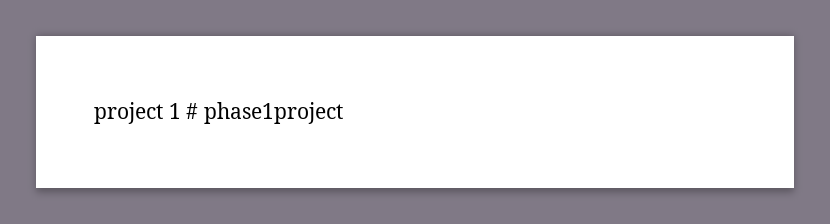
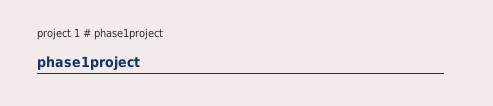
(344, 113) none -> [37,56,140,71] // phase1project

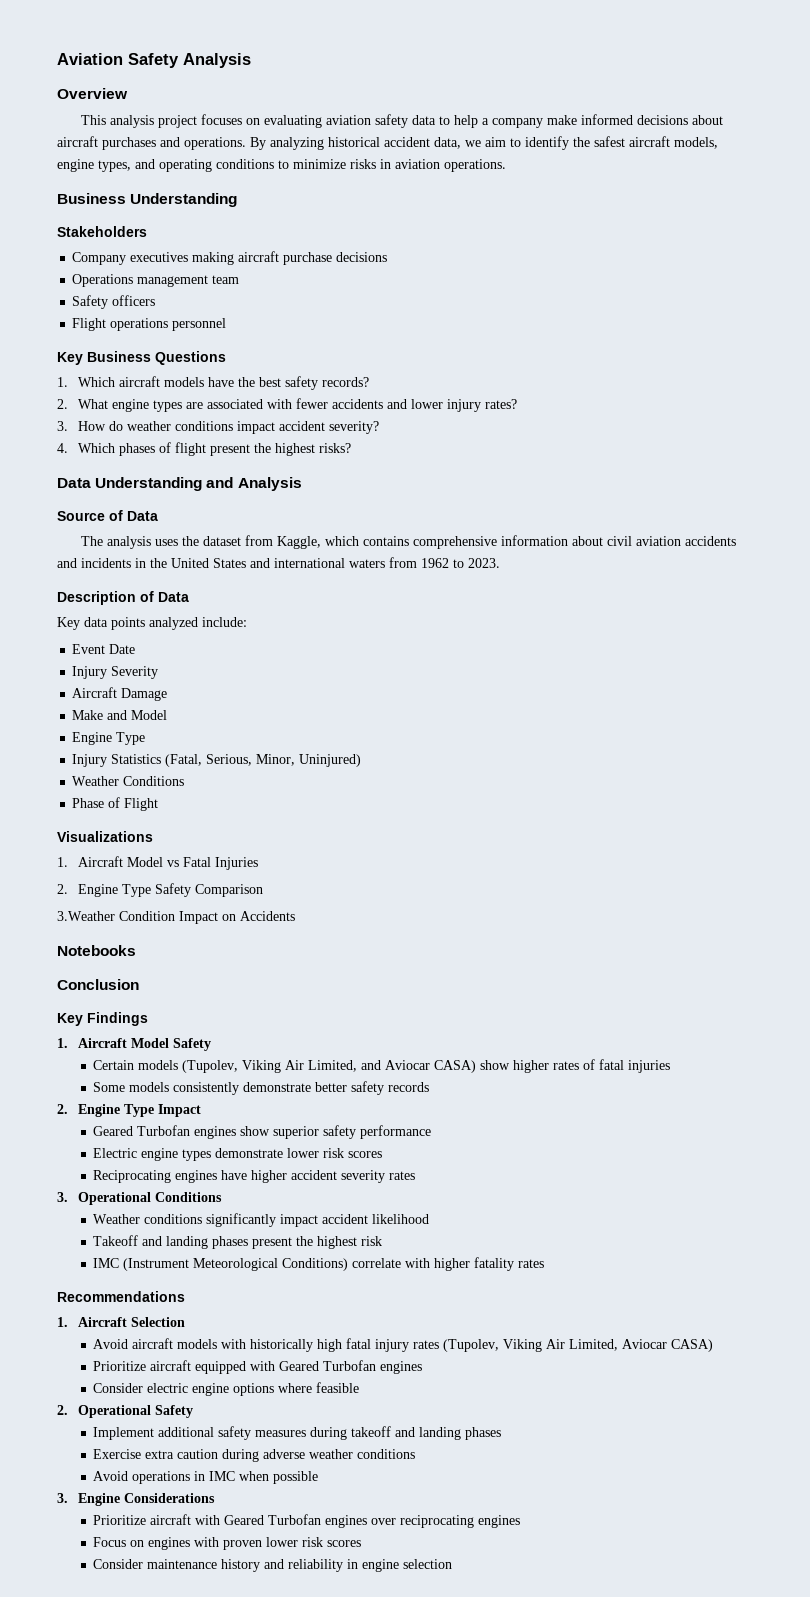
[37,28,163,40] [37,56,140,71] project 1 # phase1project // phase1project -> [57,53,251,68] [57,88,128,99] [81,114,724,128] [57,136,718,150] [57,159,506,172] [57,193,238,207] [57,226,147,237] [72,251,388,265] [72,274,240,287] [72,295,156,309] [72,318,227,331] [57,351,226,365] [57,376,369,390] [57,398,517,412] [57,421,379,434] [57,442,351,456] [57,477,302,491] [57,510,158,521] [81,535,737,549] [57,557,500,568] [57,591,189,605] [57,617,247,630] [72,644,136,654] [72,666,159,679] [72,687,168,701] [72,710,168,720] [72,732,146,745] [72,754,362,767] [72,776,185,786] [72,797,159,811] [57,831,153,842] [57,856,258,870] [57,883,263,897] [57,911,295,924] [57,945,136,956] [57,979,139,990] [57,1012,148,1026] [57,1038,211,1051] [93,1059,671,1073] [93,1081,430,1095] [57,1104,201,1117] [93,1125,432,1139] [93,1148,383,1161] [93,1170,416,1183] [57,1192,222,1205] [93,1213,430,1227] [93,1235,383,1249] [93,1257,545,1271] [57,1291,185,1302] [57,1317,185,1327] [93,1338,714,1352] [93,1360,423,1374] [93,1382,360,1396] [57,1405,193,1418] [93,1426,502,1440] [93,1449,416,1462] [93,1471,319,1484] [57,1493,215,1506] [93,1514,521,1528] [93,1537,362,1550] [93,1559,453,1572] Aviation Safety Analysis // Overview // This analysis project focuses on evaluating aviation safety data to help a company make informed decisions about aircraft purchases and operations. By analyzing historical accident data, we aim to identify the safest aircraft models, engine types, and operating conditions to minimize risks in aviation operations. // Business Understanding // Stakeholders // Company executives making aircraft purchase decisions // Operations management team // Safety officers // Flight operations personnel // Key Business Questions // 1. Which aircraft models have the best safety records? // 2. What engine types are associated with fewer accidents and lower injury rates? // 3. How do weather conditions impact accident severity? // 4. Which phases of flight present the highest risks? // Data Understanding and Analysis // Source of Data // The analysis uses the dataset from Kaggle, which contains comprehensive information about civil aviation accidents and incidents in the United States and international waters from 1962 to 2023. // Description of Data // Key data points analyzed include: // Event Date // Injury Severity // Aircraft Damage // Make and Model // Engine Type // Injury Statistics (Fatal, Serious, Minor, Uninjured) // Weather Conditions // Phase of Flight // Visualizations // 1. Aircraft Model vs Fatal Injuries // 2. Engine Type Safety Comparison // 3.Weather Condition Impact on Accidents // Notebooks // Conclusion // Key Findings // 1. Aircraft Model Safety // Certain models (Tupolev, Viking Air Limited, and Aviocar CASA) show higher rates of fatal injuries // Some models consistently demonstrate better safety records // 2. Engine Type Impact // Geared Turbofan engines show superior safety performance // Electric engine types demonstrate lower risk scores // Reciprocating engines have higher accident severity rates // 3. Operational Conditions // Weather conditions significantly impact accident likelihood // Takeoff and landing phases present the highest risk // IMC (Instrument Meteorological Conditions) correlate with higher fatality rates // Recommendations // 1. Aircraft Selection // Avoid aircraft models with historically high fatal injury rates (Tupolev, Viking Air Limited, Aviocar CASA) // Prioritize aircraft equipped with Geared Turbofan engines // Consider electric engine options where feasible // 2. Operational Safety // Implement additional safety measures during takeoff and landing phases // Exercise extra caution during adverse weather conditions // Avoid operations in IMC when possible // 3. Engine Considerations // Prioritize aircraft with Geared Turbofan engines over reciprocating engines // Focus on engines with proven lower risk scores // Consider maintenance history and reliability in engine selection

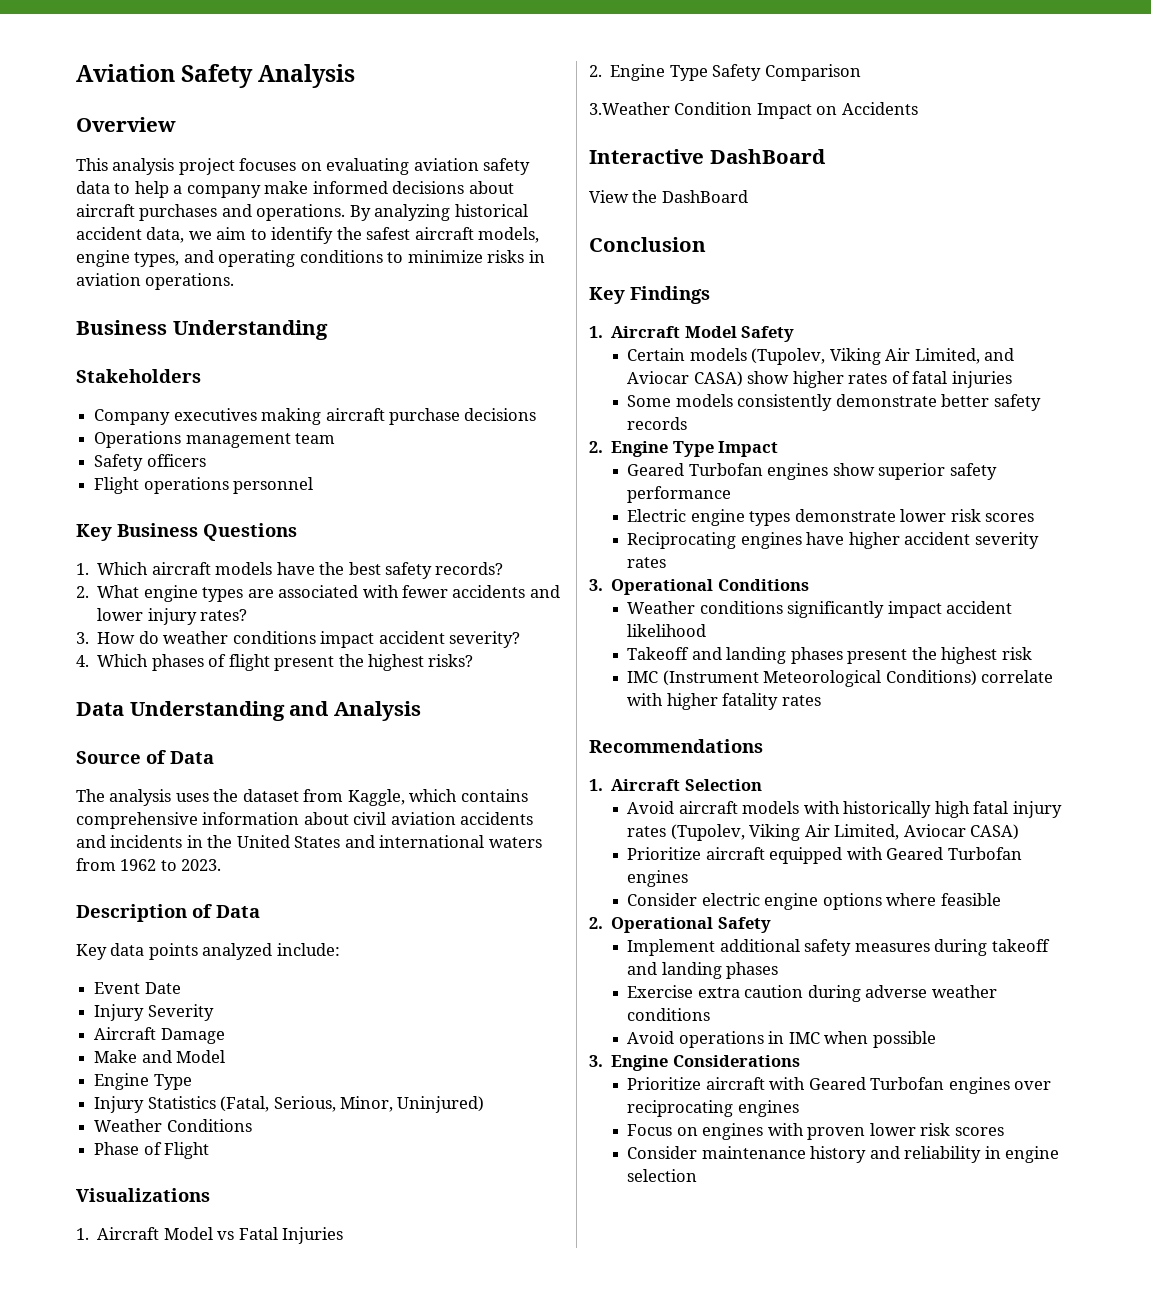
[57,945,136,956] Notebooks -> [589,149,826,164] [589,190,748,203] Interactive DashBoard // View the DashBoard

